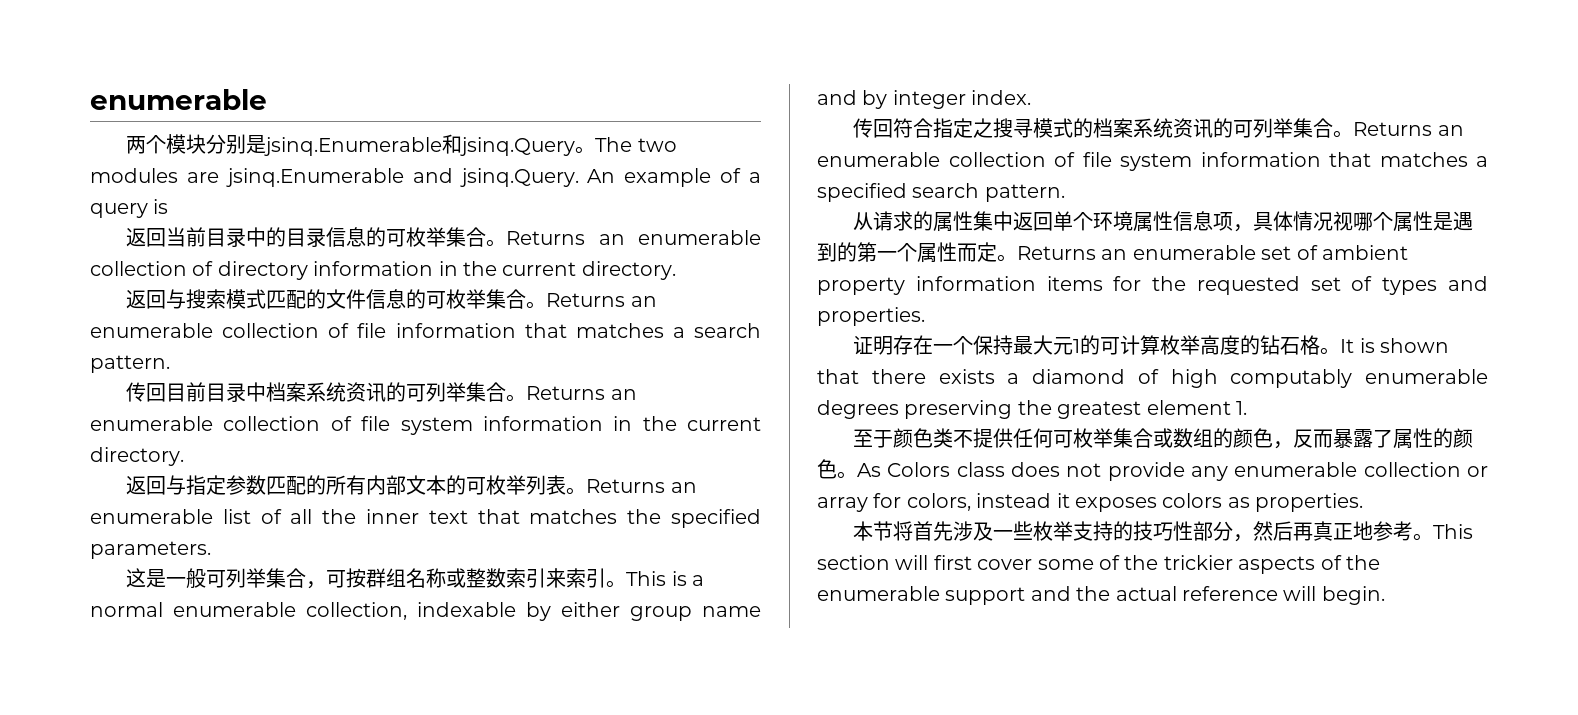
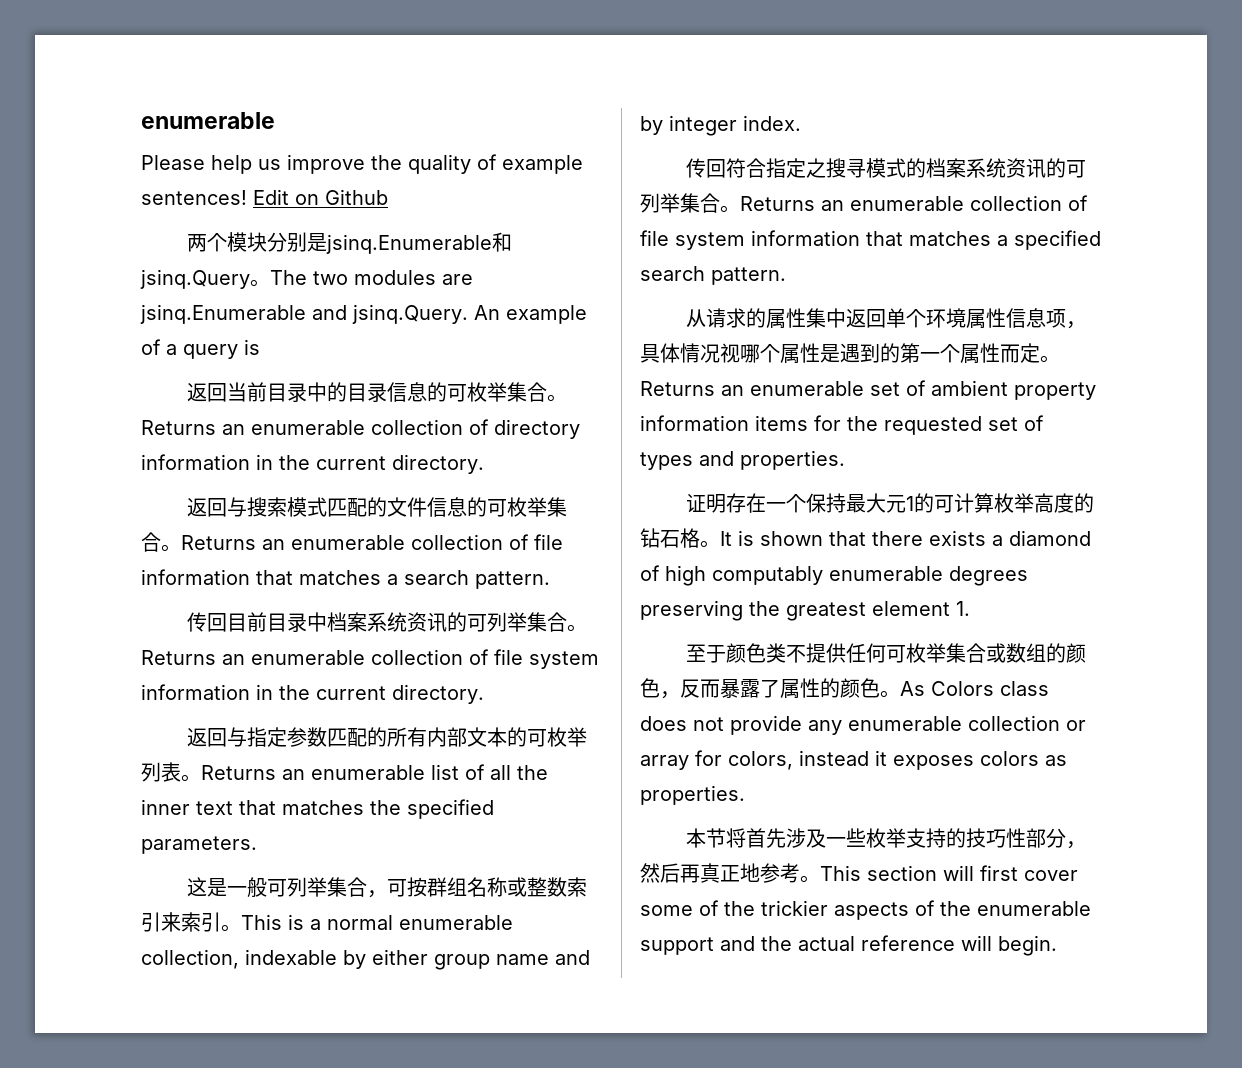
[90,89,267,110] enumerable -> [141,112,275,129] [141,154,583,174] [141,189,388,205] enumerable // Please help us improve the quality of example sentences! Edit on Github

